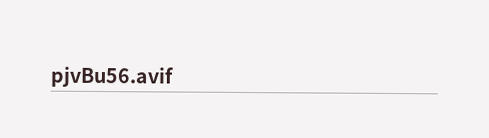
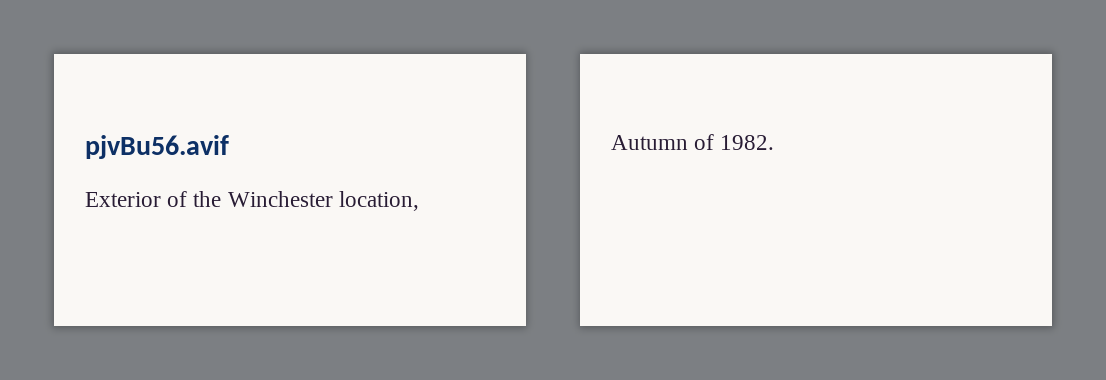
(174, 77) none -> [85,191,419,211] [611,134,775,150] // Exterior of the Winchester location, Autumn of 1982.

